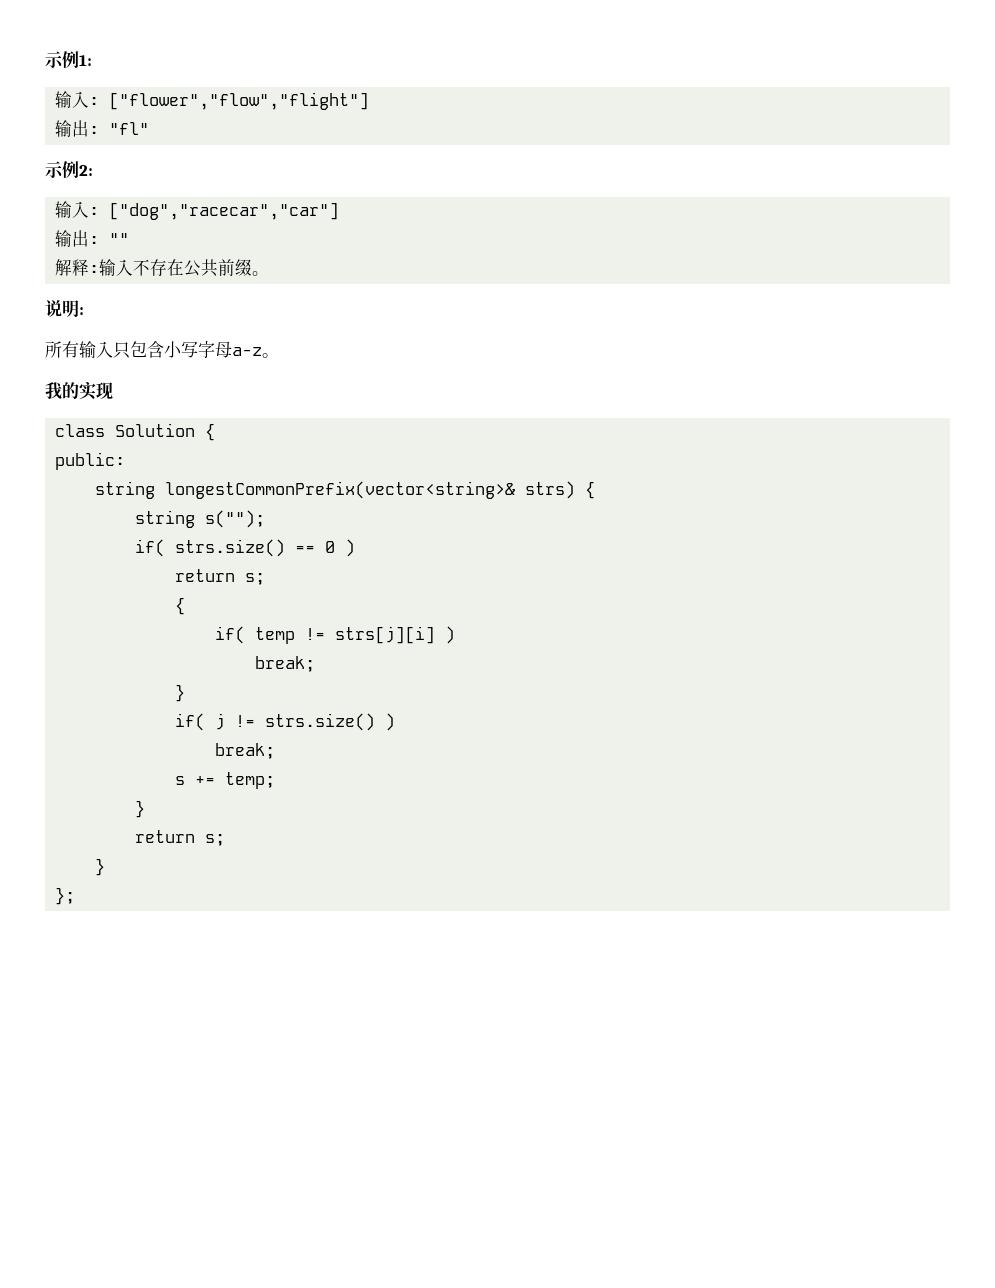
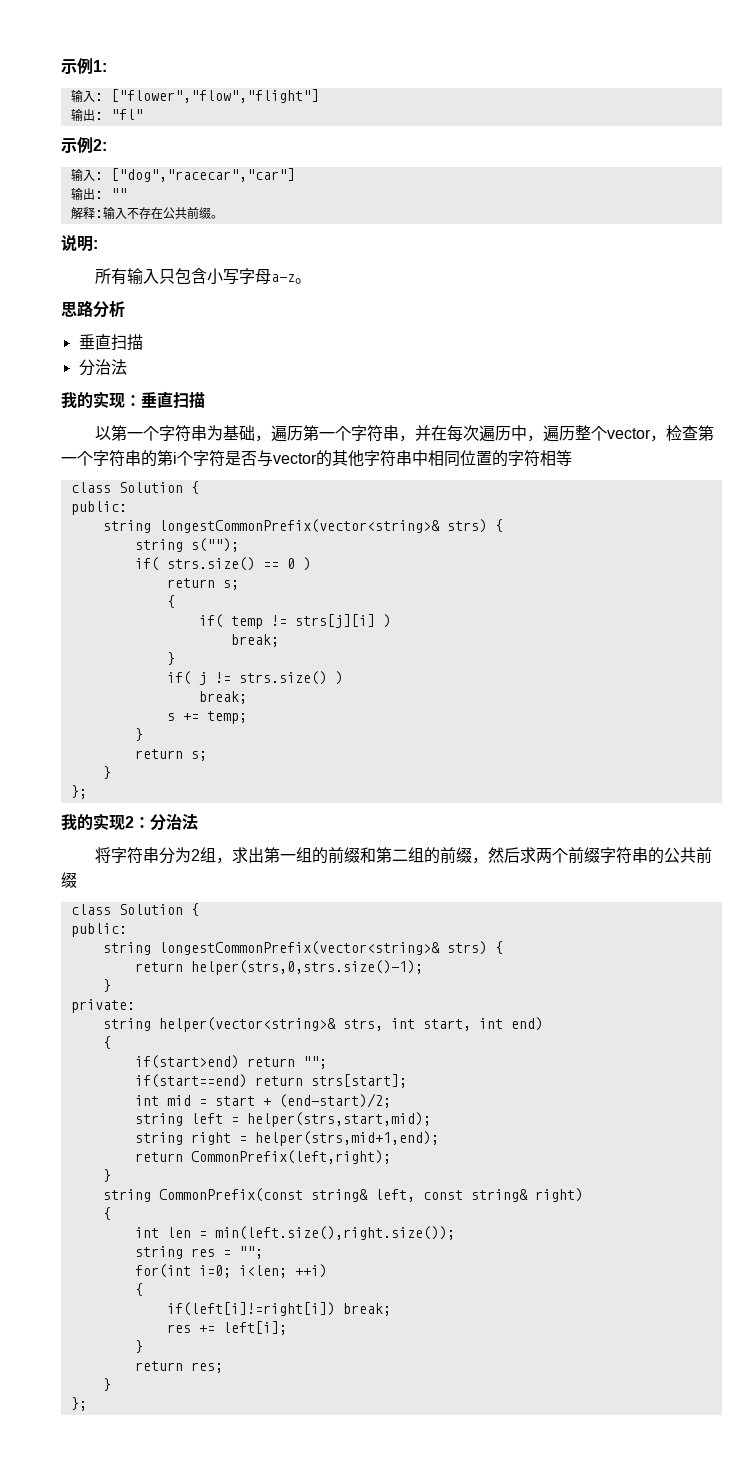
[45,382,113,400] 我的实现 -> [61,300,125,318] [78,334,143,351] [78,359,127,376] [61,391,205,408] [95,425,715,442] [61,450,572,467] 思路分析 // 垂直扫描 // 分治法 // 我的实现：垂直扫描 // 以第一个字符串为基础，遍历第一个字符串，并在每次遍历中，遍历整个vector，检查第一个字符串的第i个字符是否与vector的其他字符串中相同位置的字符相等
(76, 896) none -> [61,813,198,831] [95,847,713,864] [61,872,77,888] [70,903,199,916] [70,923,127,937] [102,941,503,955] [134,960,423,975] [102,979,111,992] [70,999,135,1013] [102,1017,543,1032] [102,1036,111,1049] [134,1055,327,1069] [134,1074,407,1088] [134,1093,391,1108] [134,1112,431,1127] [134,1131,439,1146] [134,1150,391,1164] [102,1169,111,1182] [102,1188,583,1202] [102,1207,111,1220] [134,1226,455,1240] [134,1246,263,1259] [134,1264,327,1278] [134,1283,143,1296] [166,1302,391,1316] [166,1321,287,1335] [134,1340,143,1353] [134,1361,223,1373] [102,1378,111,1391] [70,1397,87,1411] // 我的实现2：分治法 // 将字符串分为2组，求出第一组的前缀和第二组的前缀，然后求两个前缀字符串的公共前缀 // class Solution { // public: // string longestCommonPrefix(vector<string>& strs) { // return helper(strs,0,strs.size()-1); // } // private: // string helper(vector<string>& strs, int start, int end) // { // if(start>end) return ""; // if(start==end) return strs[start]; // int mid = start + (end-start)/2; // string left = helper(strs,start,mid); // string right = helper(strs,mid+1,end); // return CommonPrefix(left,right); // } // string CommonPrefix(const string& left, const string& right) // { // int len = min(left.size(),right.size()); // string res = ""; // for(int i=0; i<len; ++i) // { // if(left[i]!=right[i]) break; // res += left[i]; // } // return res; // } // };

